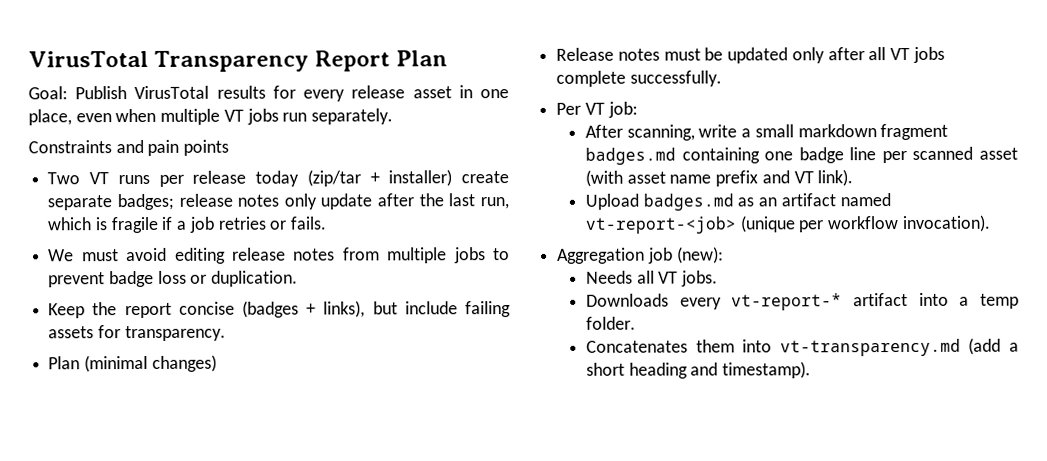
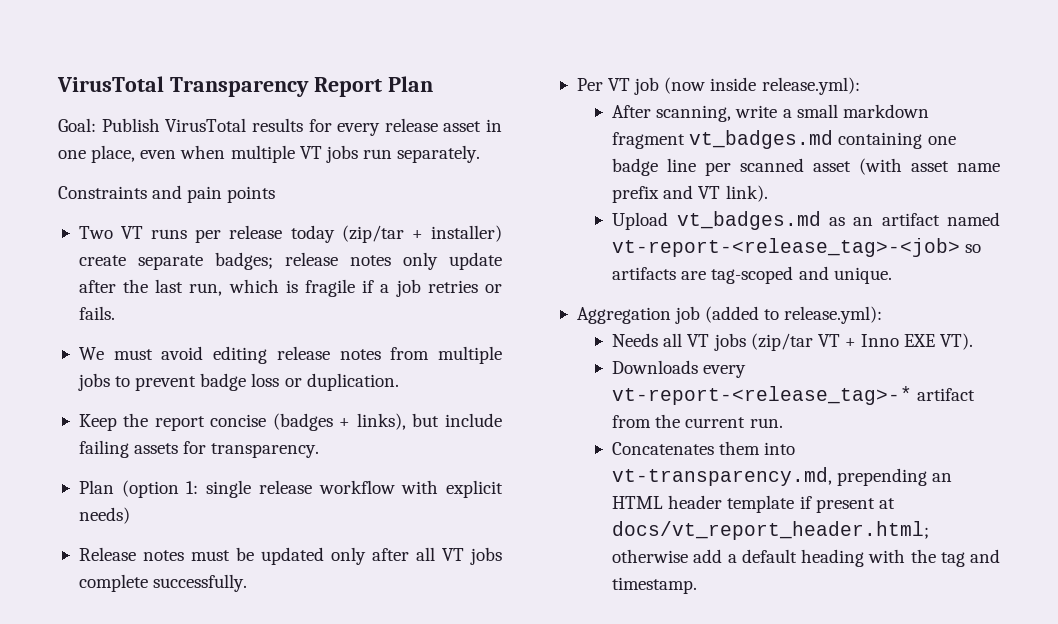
[83,354,217,373] (minimal changes) -> [121,480,504,498] [78,507,130,524] (option 1: single release workflow with explicit needs)
[607,101,638,118] job: -> [634,77,860,95] job (now inside release.yml):
[584,147,676,165] badges.md -> [689,130,834,149] vt_badges.md
[642,193,734,211] badges.md -> [676,211,821,230] vt_badges.md
[584,214,991,234] vt-report-<job> (unique per workflow invocation). -> [612,238,982,257] [612,266,892,284] vt-report-<release_tag>-<job> so artifacts are tag-scoped and unique.
[676,246,724,264] (new): -> [705,306,883,324] (added to release.yml):
[681,270,719,287] [585,292,1019,311] [585,316,636,330] [585,337,1019,357] [585,361,812,379] jobs. // Downloads every vt-report-* artifact into a temp folder. // Concatenates them into vt-transparency.md (add a short heading and timestamp). -> [713,333,974,351] [612,360,747,378] [612,386,976,405] [612,414,783,428] [612,441,796,455] [612,467,953,486] [612,495,895,513] [612,521,930,540] [612,549,1000,567] [612,577,698,594] jobs (zip/tar VT + Inno EXE VT). // Downloads every vt-report-<release_tag>-* artifact from the current run. // Concatenates them into vt-transparency.md, prepending an HTML header template if present at docs/vt_report_header.html; otherwise add a default heading with the tag and timestamp.

